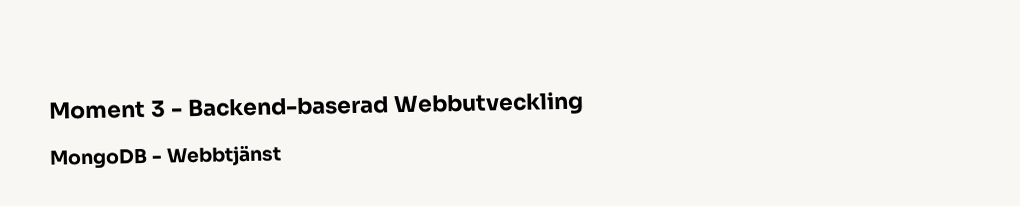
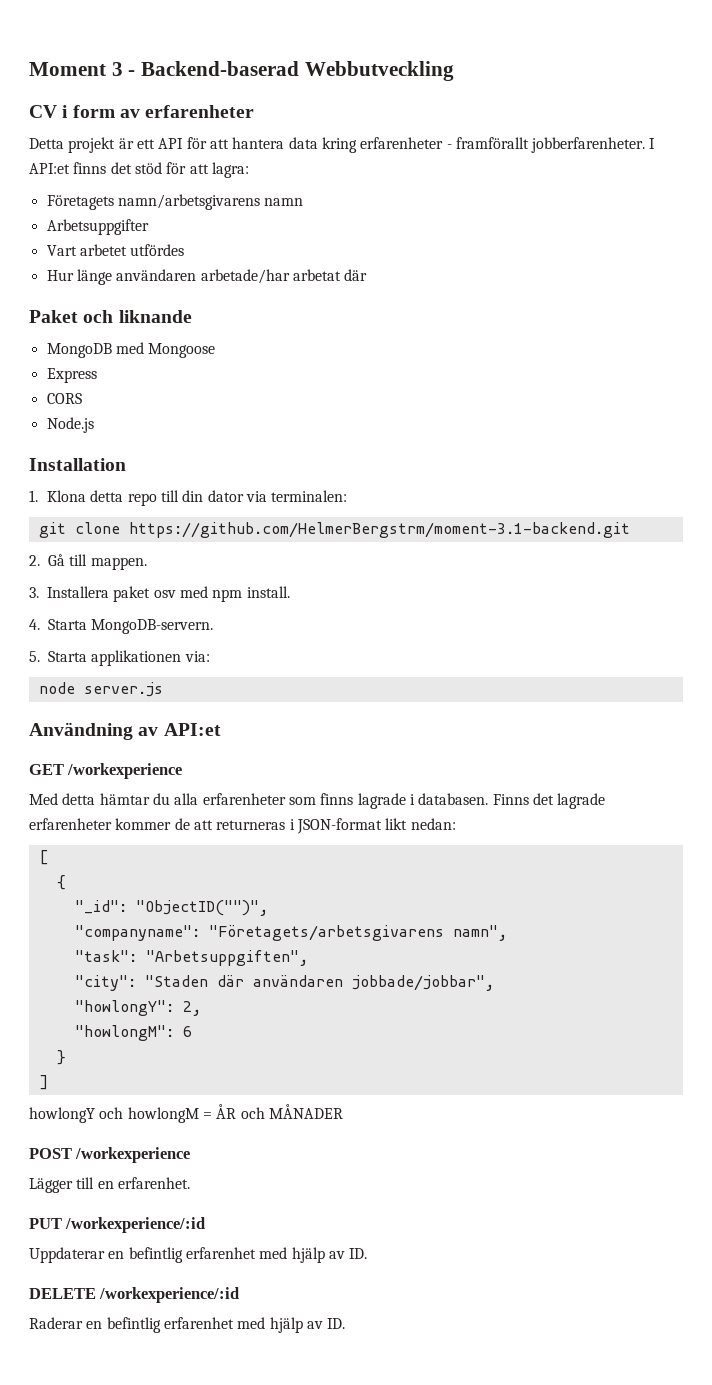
[49,144,283,170] MongoDB - Webbtjänst -> [29,105,255,118] [29,137,656,153] [29,162,249,178] [46,194,304,210] [46,219,149,235] [46,244,185,256] [46,269,368,285] [29,310,192,323] [46,342,216,358] [46,368,97,383] [46,393,82,404] [46,417,94,433] [29,458,126,471] [29,490,348,506] [38,522,630,538] [29,554,147,570] [29,586,290,602] [29,619,214,634] [29,650,210,666] [38,682,163,697] [29,722,221,740] [29,763,183,779] [29,793,606,809] [29,818,456,834] [38,850,48,865] [56,875,66,890] [74,900,268,916] [74,925,507,941] [74,950,308,966] [74,975,494,991] [74,1000,201,1016] [74,1025,192,1041] [56,1050,66,1065] [38,1075,48,1090] [29,1104,343,1123] [29,1147,191,1163] [29,1177,190,1193] [29,1217,206,1233] [29,1247,368,1263] [29,1287,240,1303] [29,1317,346,1333] CV i form av erfarenheter // Detta projekt är ett API för att hantera data kring erfarenheter - framförallt jobberfarenheter. I API:et finns det stöd för att lagra: // Företagets namn/arbetsgivarens namn // Arbetsuppgifter // Vart arbetet utfördes // Hur länge användaren arbetade/har arbetat där // Paket och liknande // MongoDB med Mongoose // Express // CORS // Node.js // Installation // 1. Klona detta repo till din dator via terminalen: // git clone https://github.com/HelmerBergstrm/moment-3.1-backend.git // 2. Gå till mappen. // 3. Installera paket osv med npm install. // 4. Starta MongoDB-servern. // 5. Starta applikationen via: // node server.js // Användning av API:et // GET /workexperience // Med detta hämtar du alla erfarenheter som finns lagrade i databasen. Finns det lagrade erfarenheter kommer de att returneras i JSON-format likt nedan: // [ // { // "_id": "ObjectID("")", // "companyname": "Företagets/arbetsgivarens namn", // "task": "Arbetsuppgiften", // "city": "Staden där användaren jobbade/jobbar", // "howlongY": 2, // "howlongM": 6 // } // ] // howlongY och howlongM = ÅR och MÅNADER // POST /workexperience // Lägger till en erfarenhet. // PUT /workexperience/:id // Uppdaterar en befintlig erfarenhet med hjälp av ID. // DELETE /workexperience/:id // Raderar en befintlig erfarenhet med hjälp av ID.

